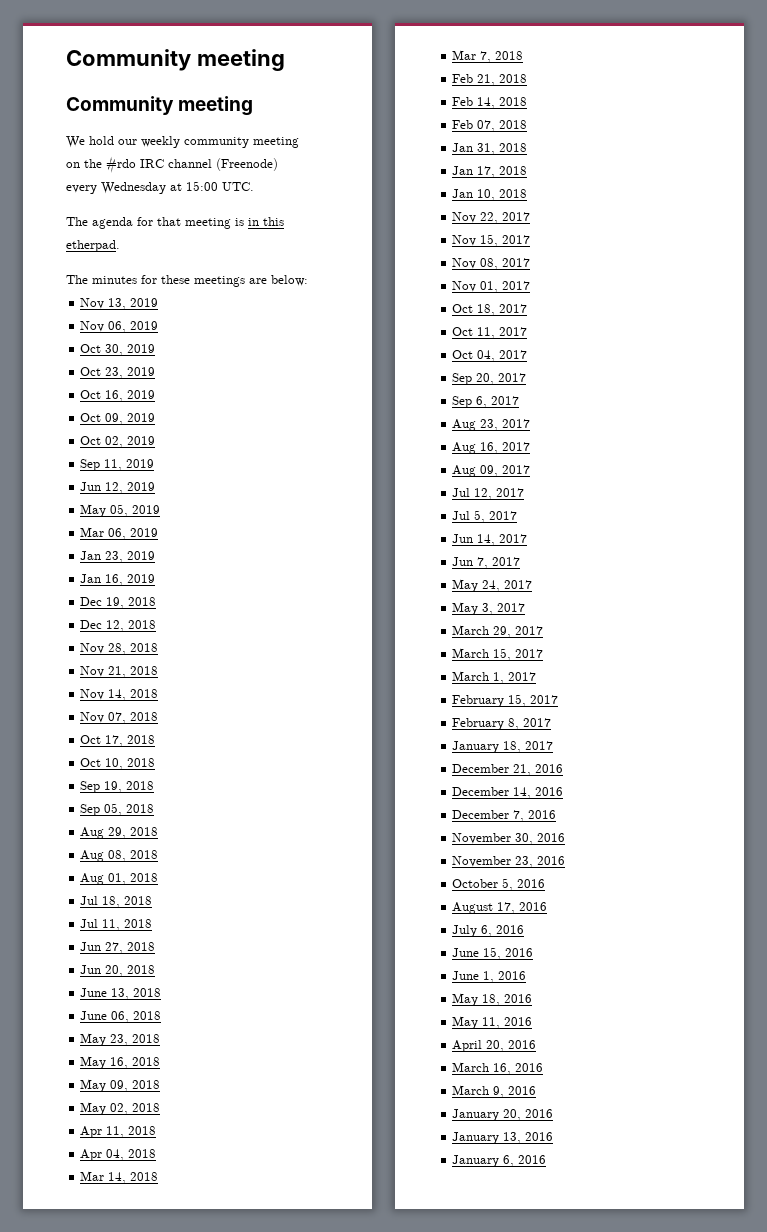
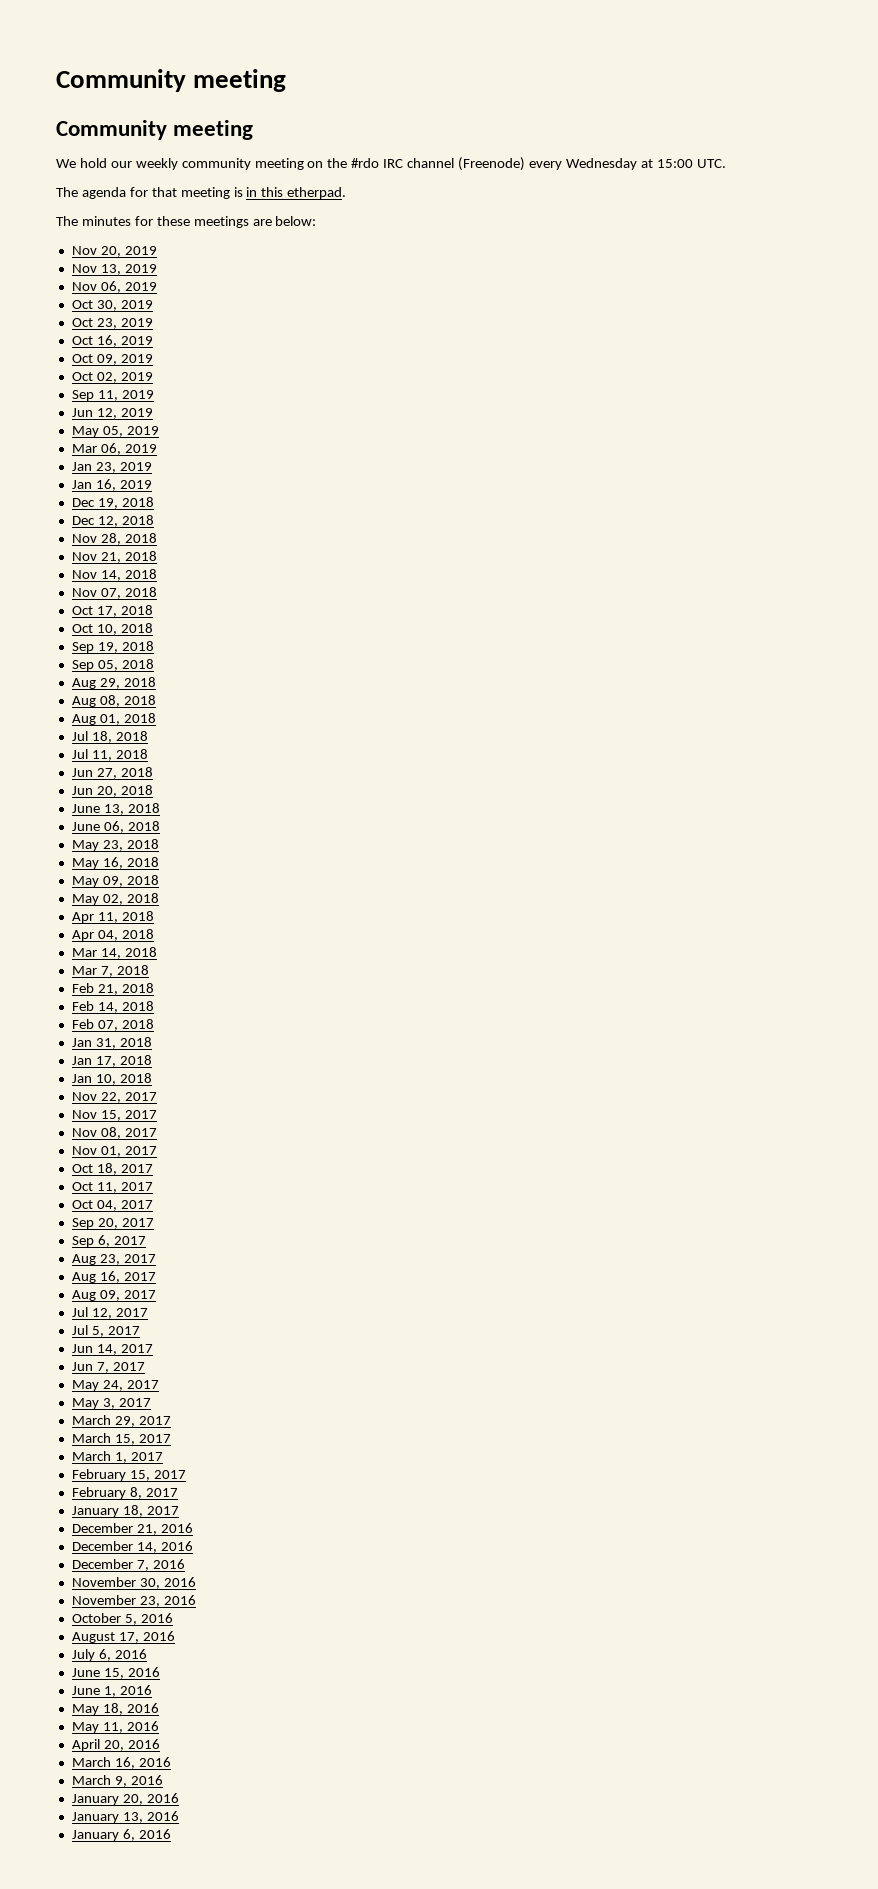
(308, 280) none -> [71,246,157,257] // Nov 20, 2019

